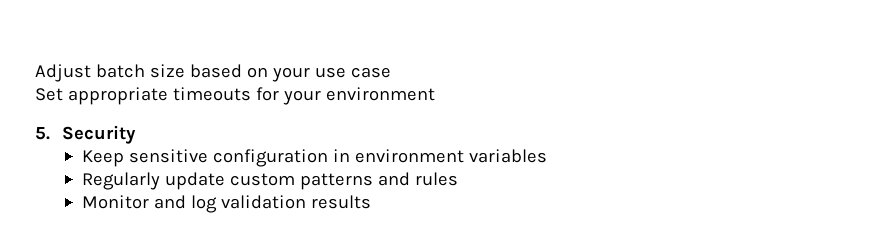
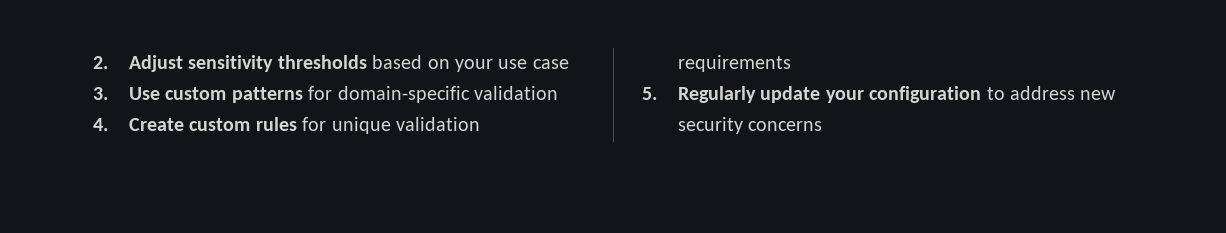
[35,64,185,82] Adjust batch size -> [93,55,367,72] 2. Adjust sensitivity thresholds
[35,87,435,105] [35,125,136,144] [82,149,548,167] [82,172,459,190] [82,195,372,213] Set appropriate timeouts for your environment // 5. Security // Keep sensitive configuration in environment variables // Regularly update custom patterns and rules // Monitor and log validation results -> [93,86,559,103] [93,117,481,134] [678,55,792,72] [642,86,1117,103] [678,117,823,134] 3. Use custom patterns for domain-specific validation // 4. Create custom rules for unique validation requirements // 5. Regularly update your configuration to address new security concerns

